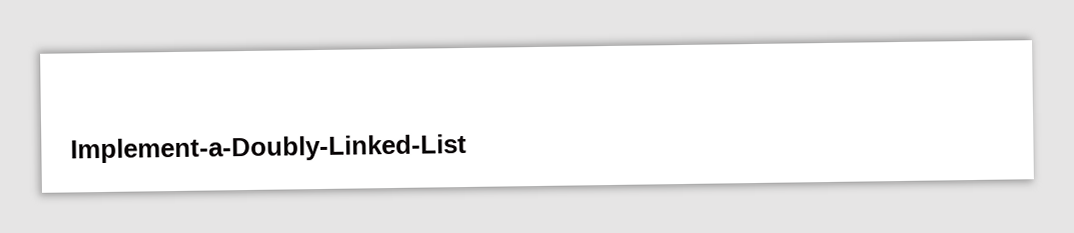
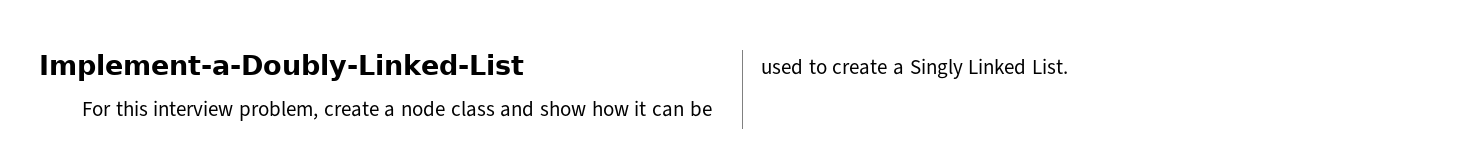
(467, 148) none -> [82,100,712,121] [761,58,1069,79] // For this interview problem, create a node class and show how it can be used to create a Singly Linked List.

